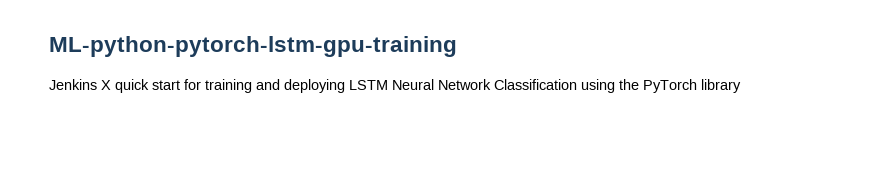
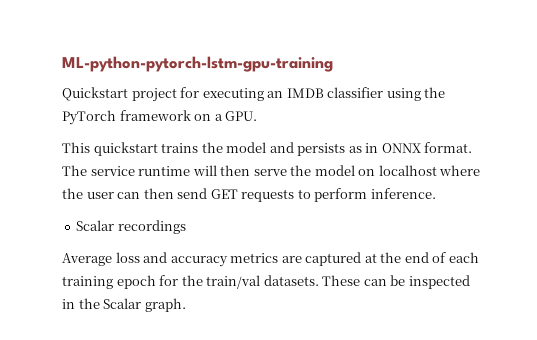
[49,79,741,93] Jenkins X quick start for training and deploying LSTM Neural Network Classification using the PyTorch library -> [62,87,446,102] [62,110,258,125] [62,142,473,156] [62,165,481,176] [62,188,436,202] [76,220,186,234] [62,252,479,267] [62,275,470,289] [62,298,186,312] Quickstart project for executing an IMDB classifier using the PyTorch framework on a GPU. // This quickstart trains the model and persists as in ONNX format. The service runtime will then serve the model on localhost where the user can then send GET requests to perform inference. // Scalar recordings // Average loss and accuracy metrics are captured at the end of each training epoch for the train/val datasets. These can be inspected in the Scalar graph.

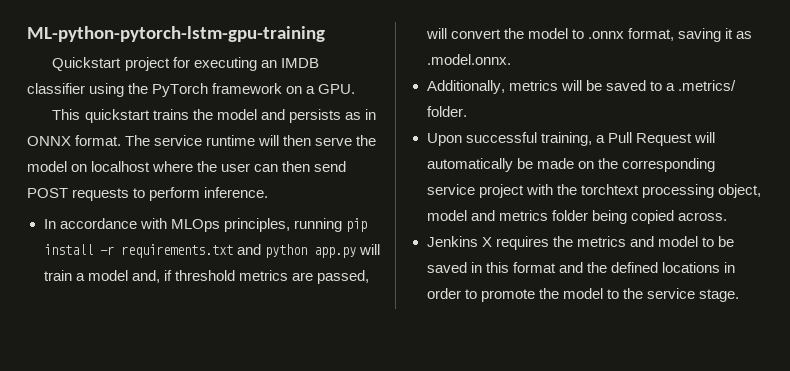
[210,189,238,199] GET -> [27,188,68,198] POST
[76,220,186,234] [62,252,479,267] [62,275,470,289] [62,298,186,312] Scalar recordings // Average loss and accuracy metrics are captured at the end of each training epoch for the train/val datasets. These can be inspected in the Scalar graph. -> [43,218,367,232] [43,244,380,258] [43,270,369,284] [425,28,752,42] [426,54,511,65] [426,80,736,94] [426,106,467,117] [426,132,715,146] [426,158,715,172] [426,184,761,198] [426,210,727,224] [426,236,734,250] [426,262,735,273] [426,288,739,302] In accordance with MLOps principles, running pip install -r requirements.txt and python app.py will train a model and, if threshold metrics are passed, will convert the model to .onnx format, saving it as .model.onnx. // Additionally, metrics will be saved to a .metrics/ folder. // Upon successful training, a Pull Request will automatically be made on the corresponding service project with the torchtext processing object, model and metrics folder being copied across. // Jenkins X requires the metrics and model to be saved in this format and the defined locations in order to promote the model to the service stage.

